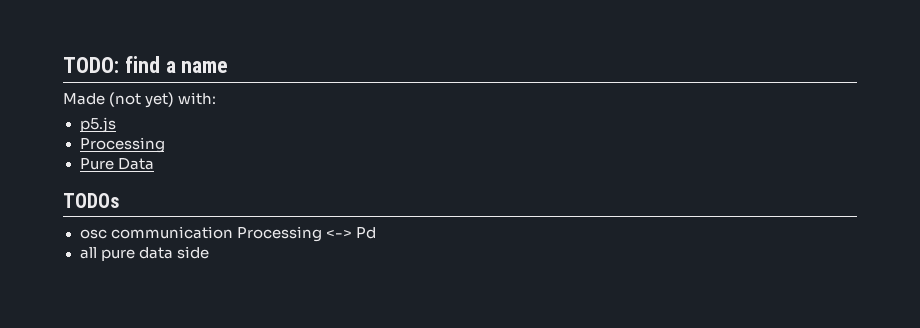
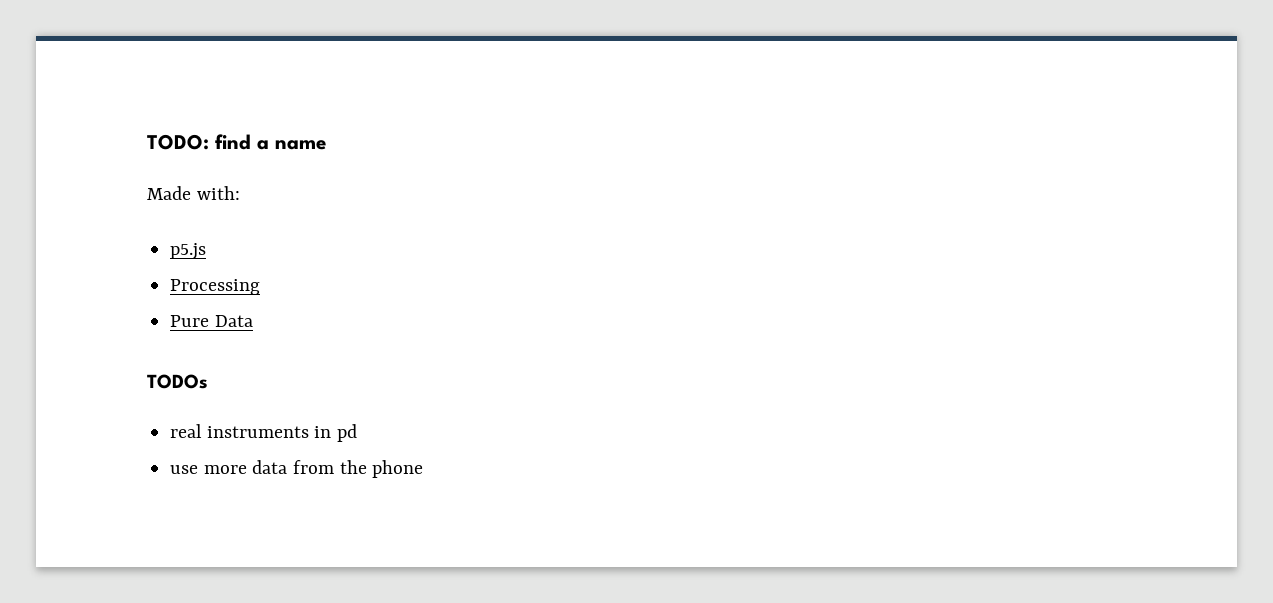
[109,92,175,108] (not yet) -> (191, 193) none
[79,226,376,242] [79,246,209,261] osc communication Processing <-> Pd // all pure data side -> [170,424,358,442] [170,460,424,478] real instruments in pd // use more data from the phone

